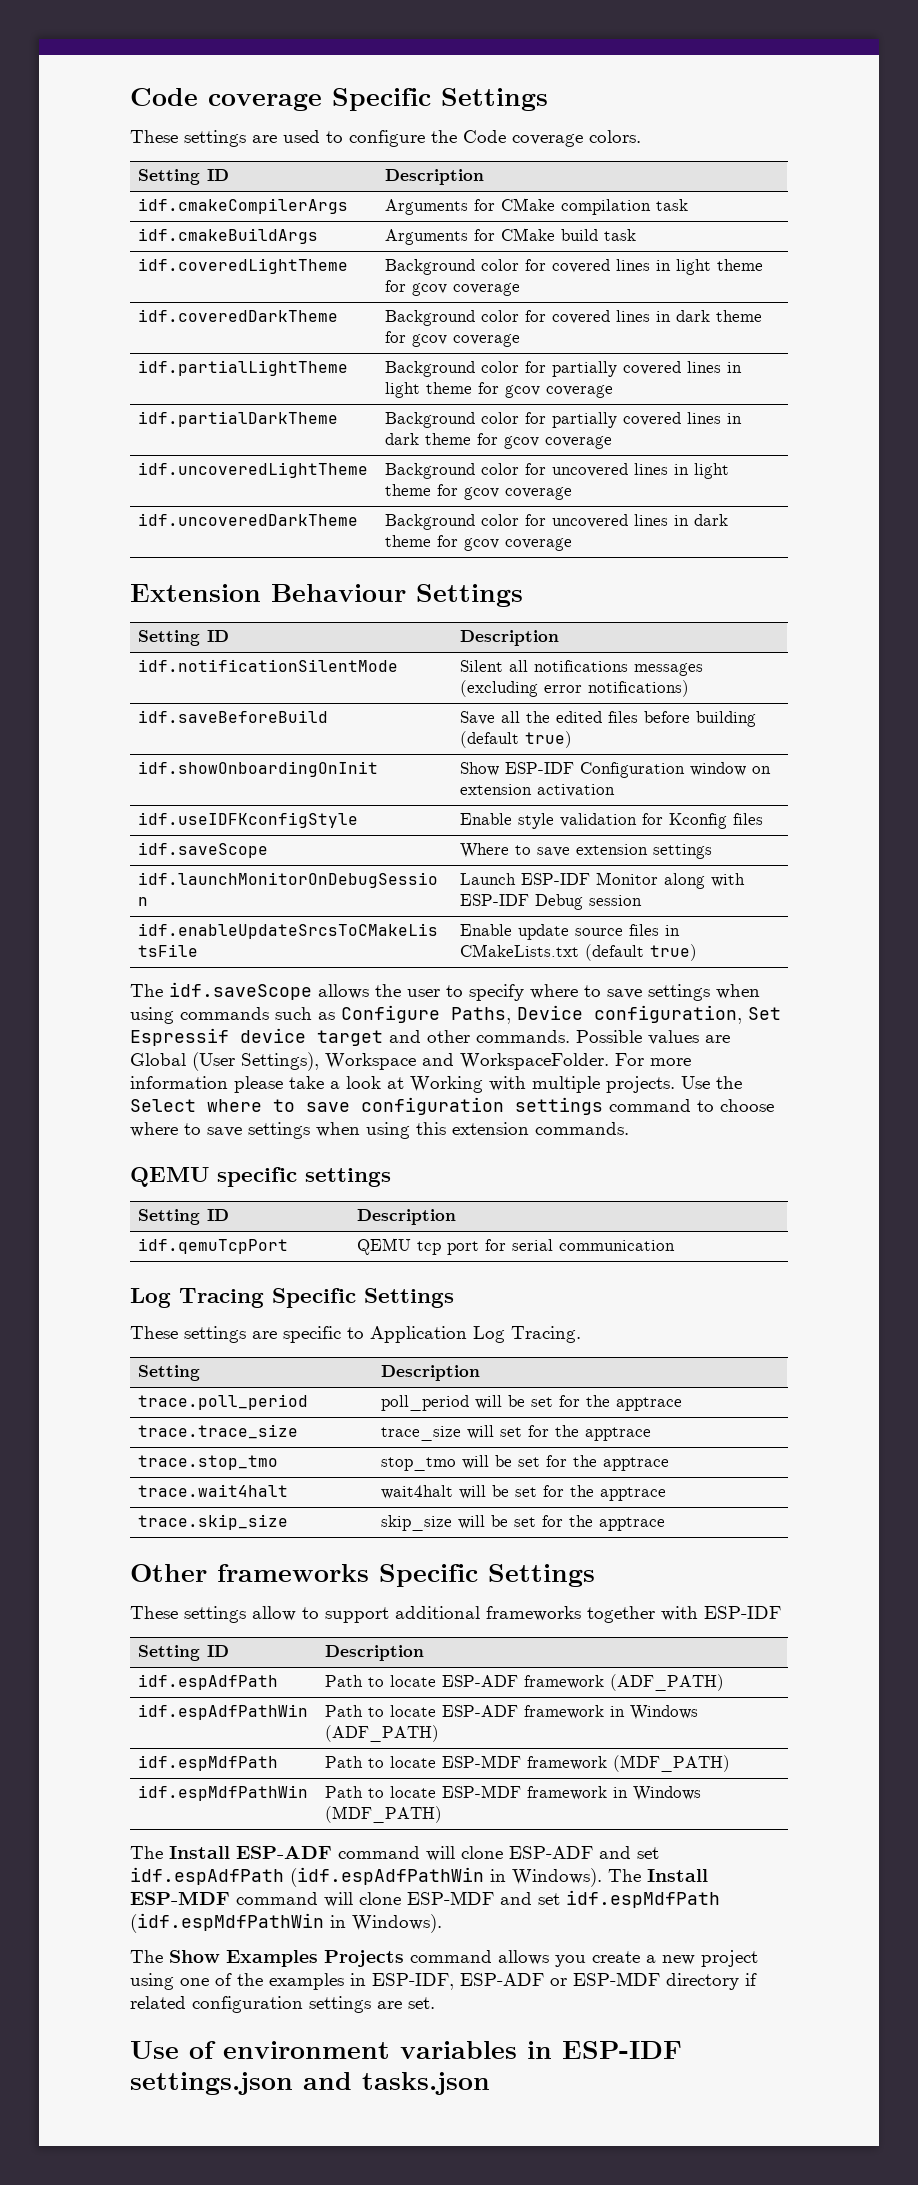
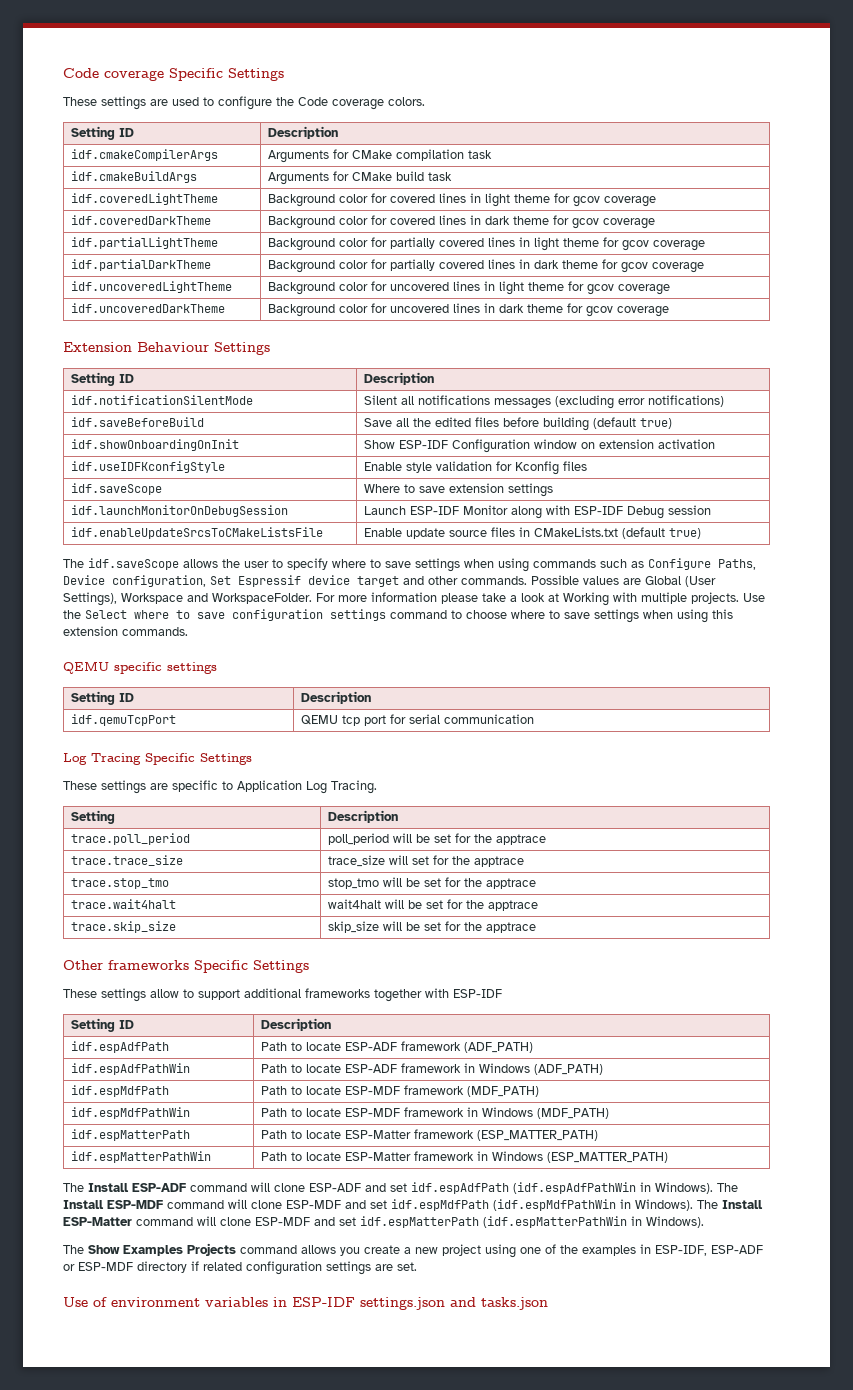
(443, 1814) none -> [71,1129,191,1141] [261,1129,599,1141] [71,1151,212,1163] [261,1151,669,1163] // idf.espMatterPath | Path to locate ESP-Matter framework (ESP_MATTER_PATH) // idf.espMatterPathWin | Path to locate ESP-Matter framework in Windows (ESP_MATTER_PATH)
(442, 1923) none -> [697,1200,763,1209] [63,1216,704,1228] The Install ESP-Matter command will clone ESP-MDF and set idf.espMatterPath (idf.espMatterPathWin in Windows).

